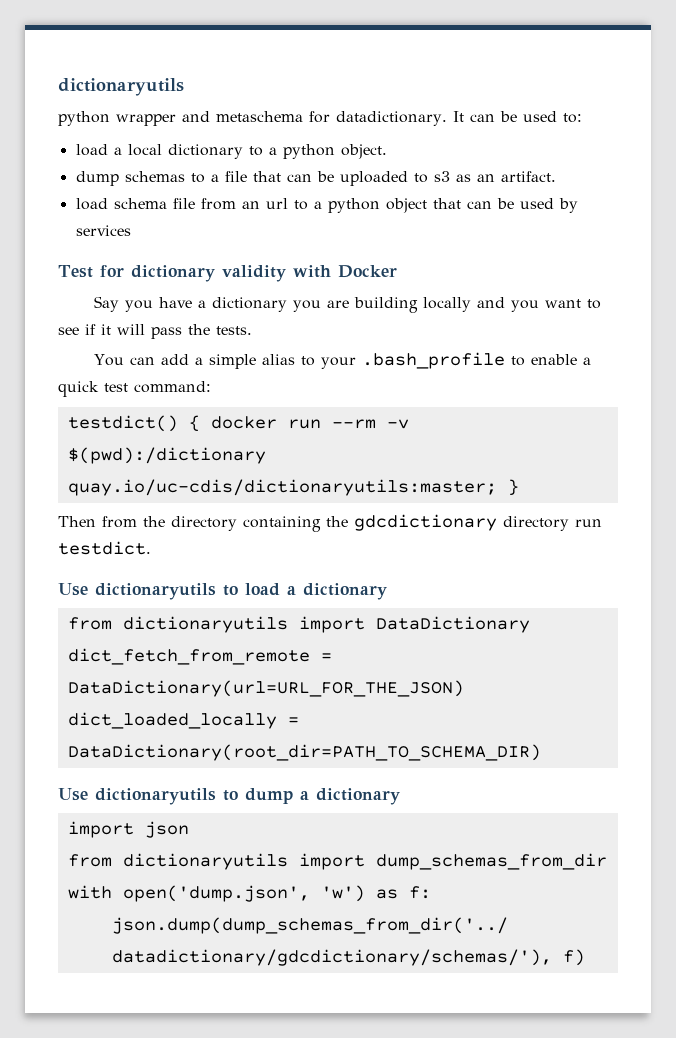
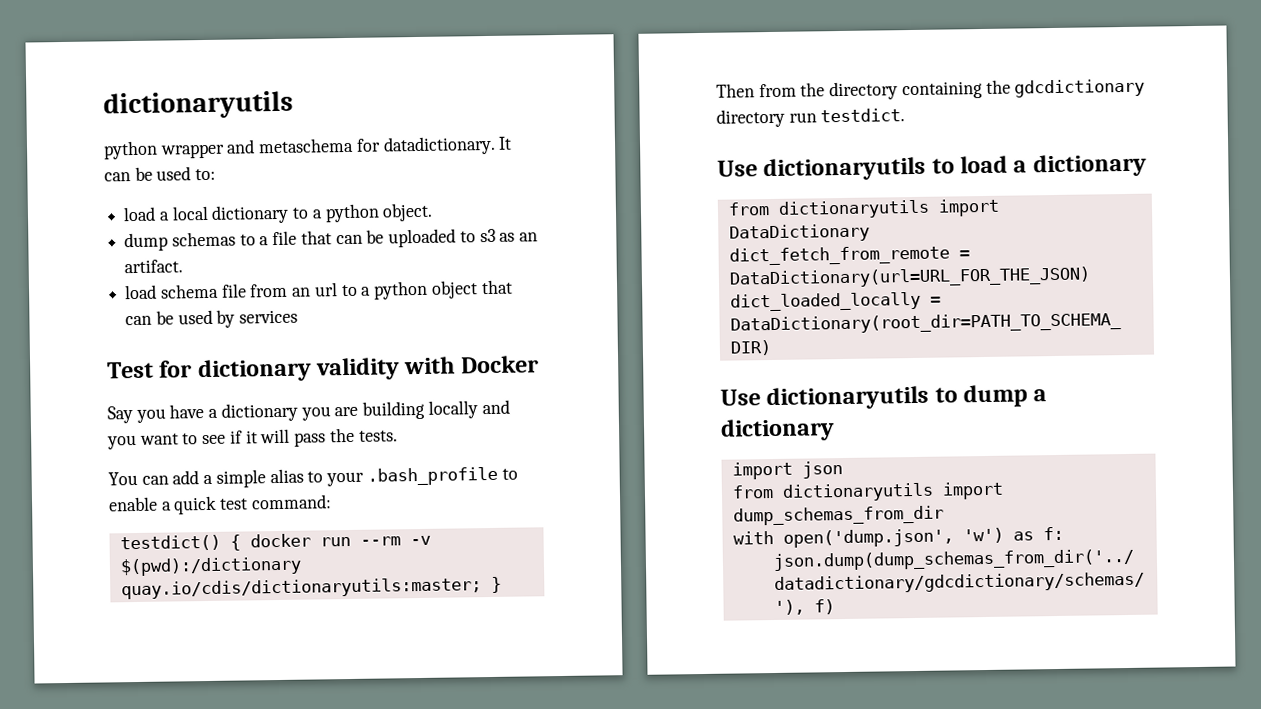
[67,479,497,496] quay.io/uc-cdis/dictionaryutils:master; -> [120,577,482,600] quay.io/cdis/dictionaryutils:master;

